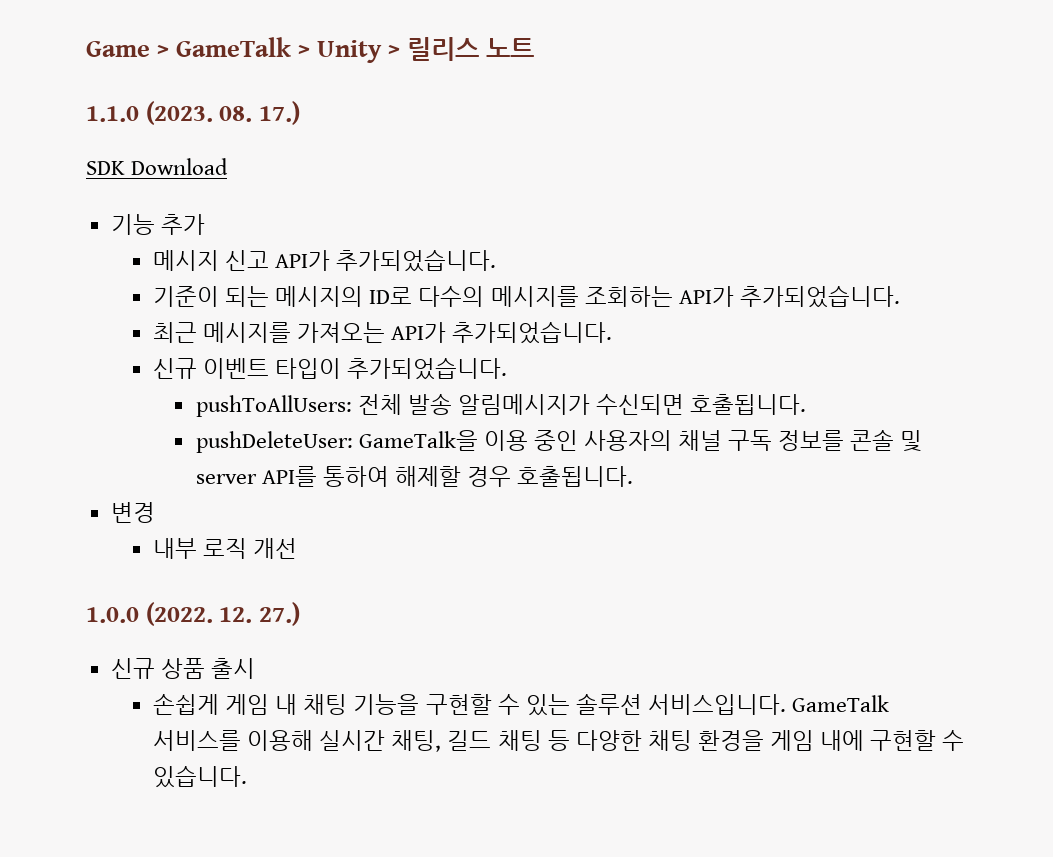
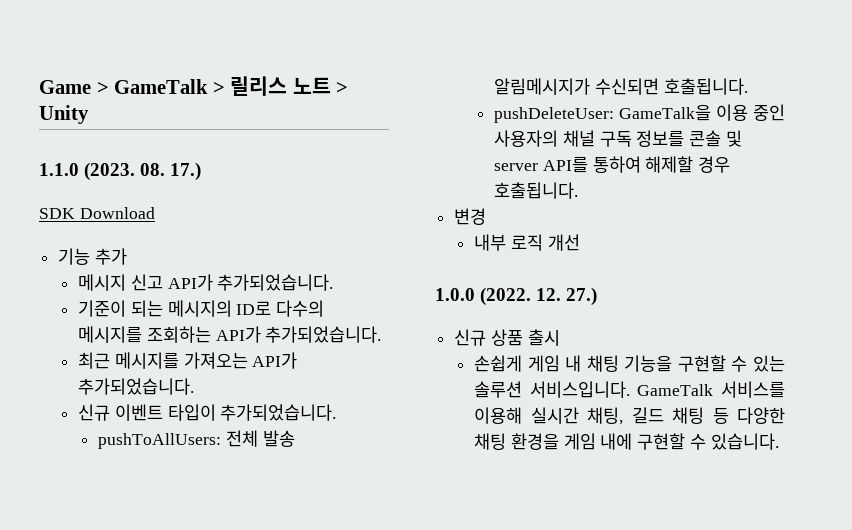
[317,40,401,63] Unity > -> (225, 88) none
(535, 47) none -> [336,82,349,94] [39,105,89,124] > Unity

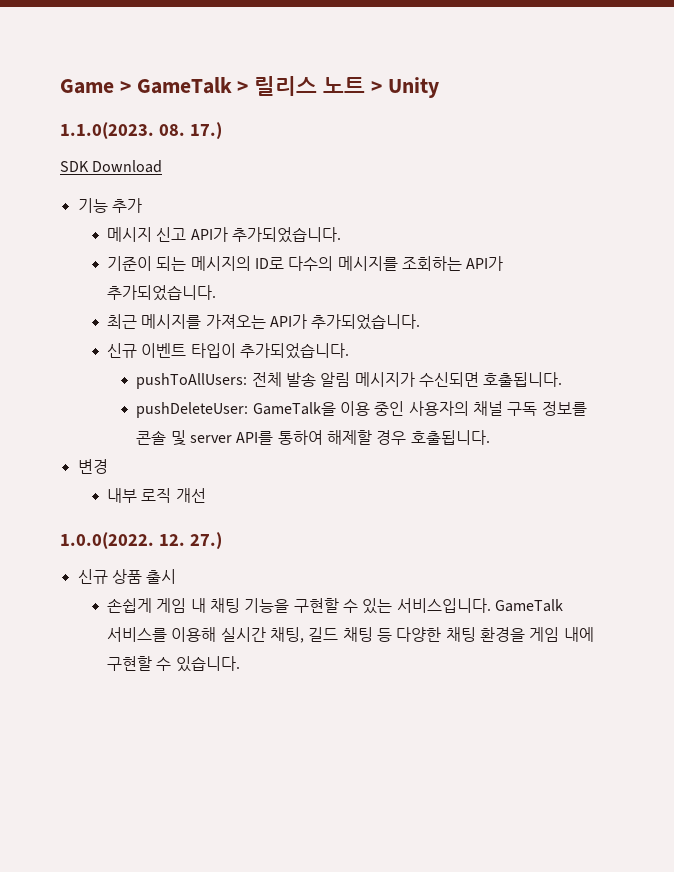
[39,162,136,181] 1.1.0 (2023. -> [60,122,154,139] 1.1.0(2023.
[494,78,591,95] 알림메시지가 -> [320,372,415,387] 알림 메시지가
[435,287,532,306] 1.0.0 (2022. -> [60,532,154,549] 1.0.0(2022.
[474,381,523,398] 솔루션 -> (393, 606) none

